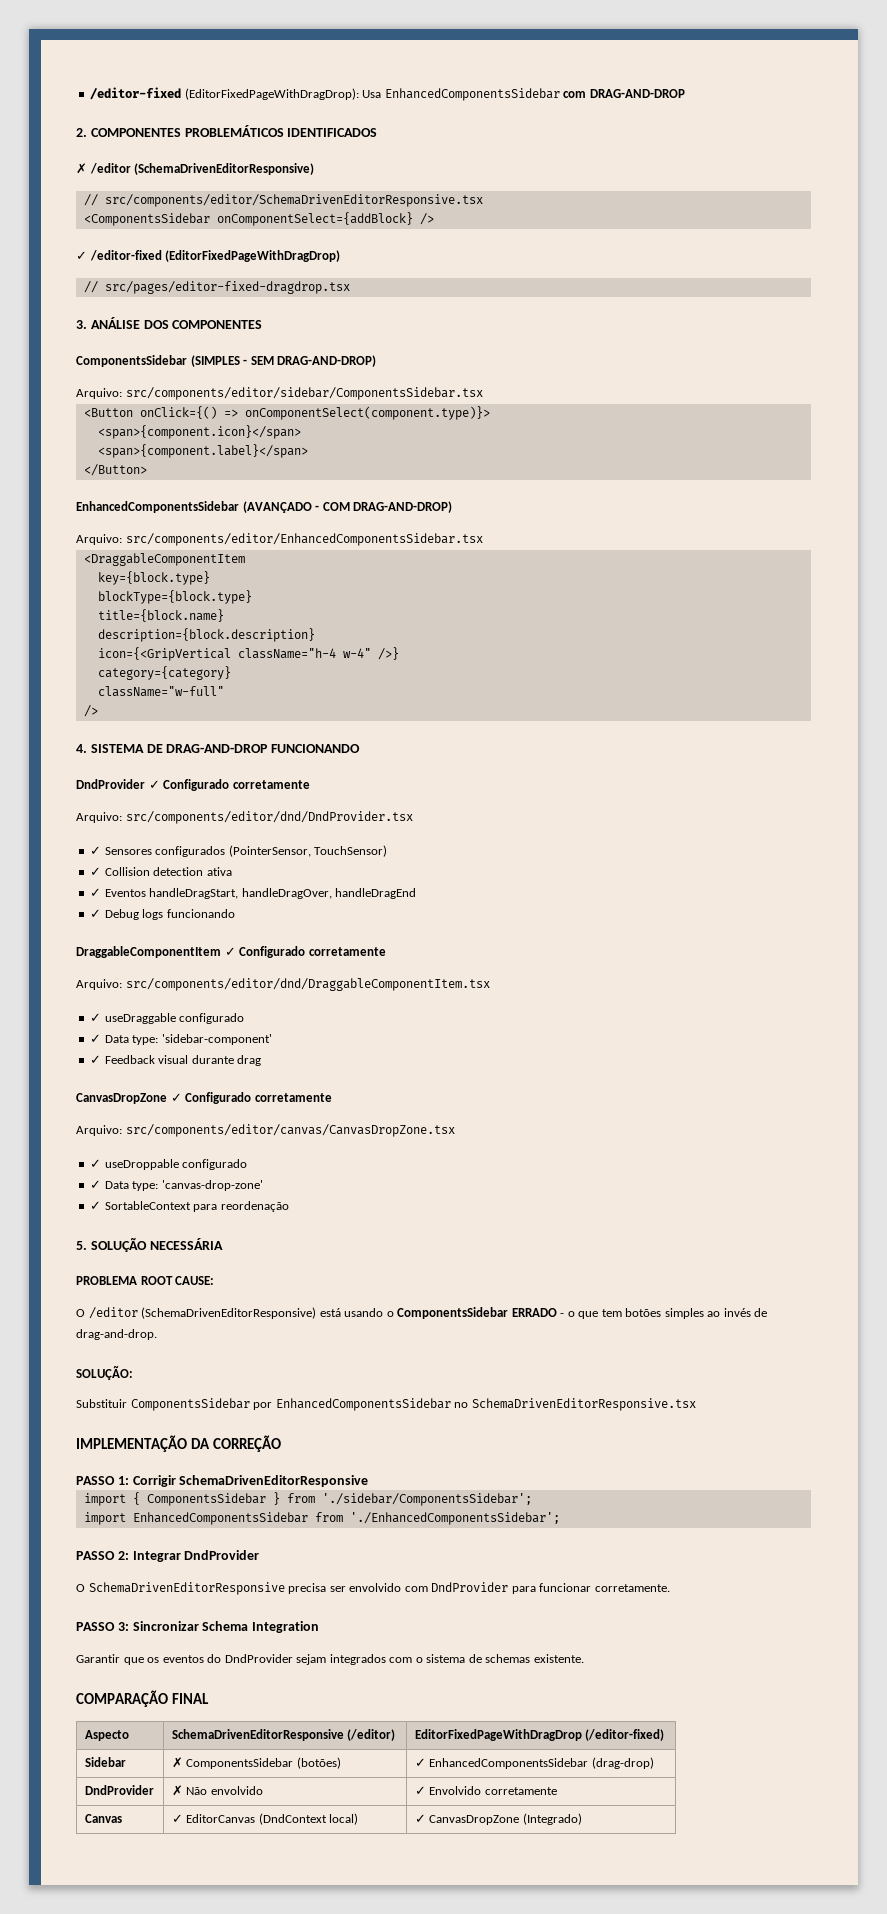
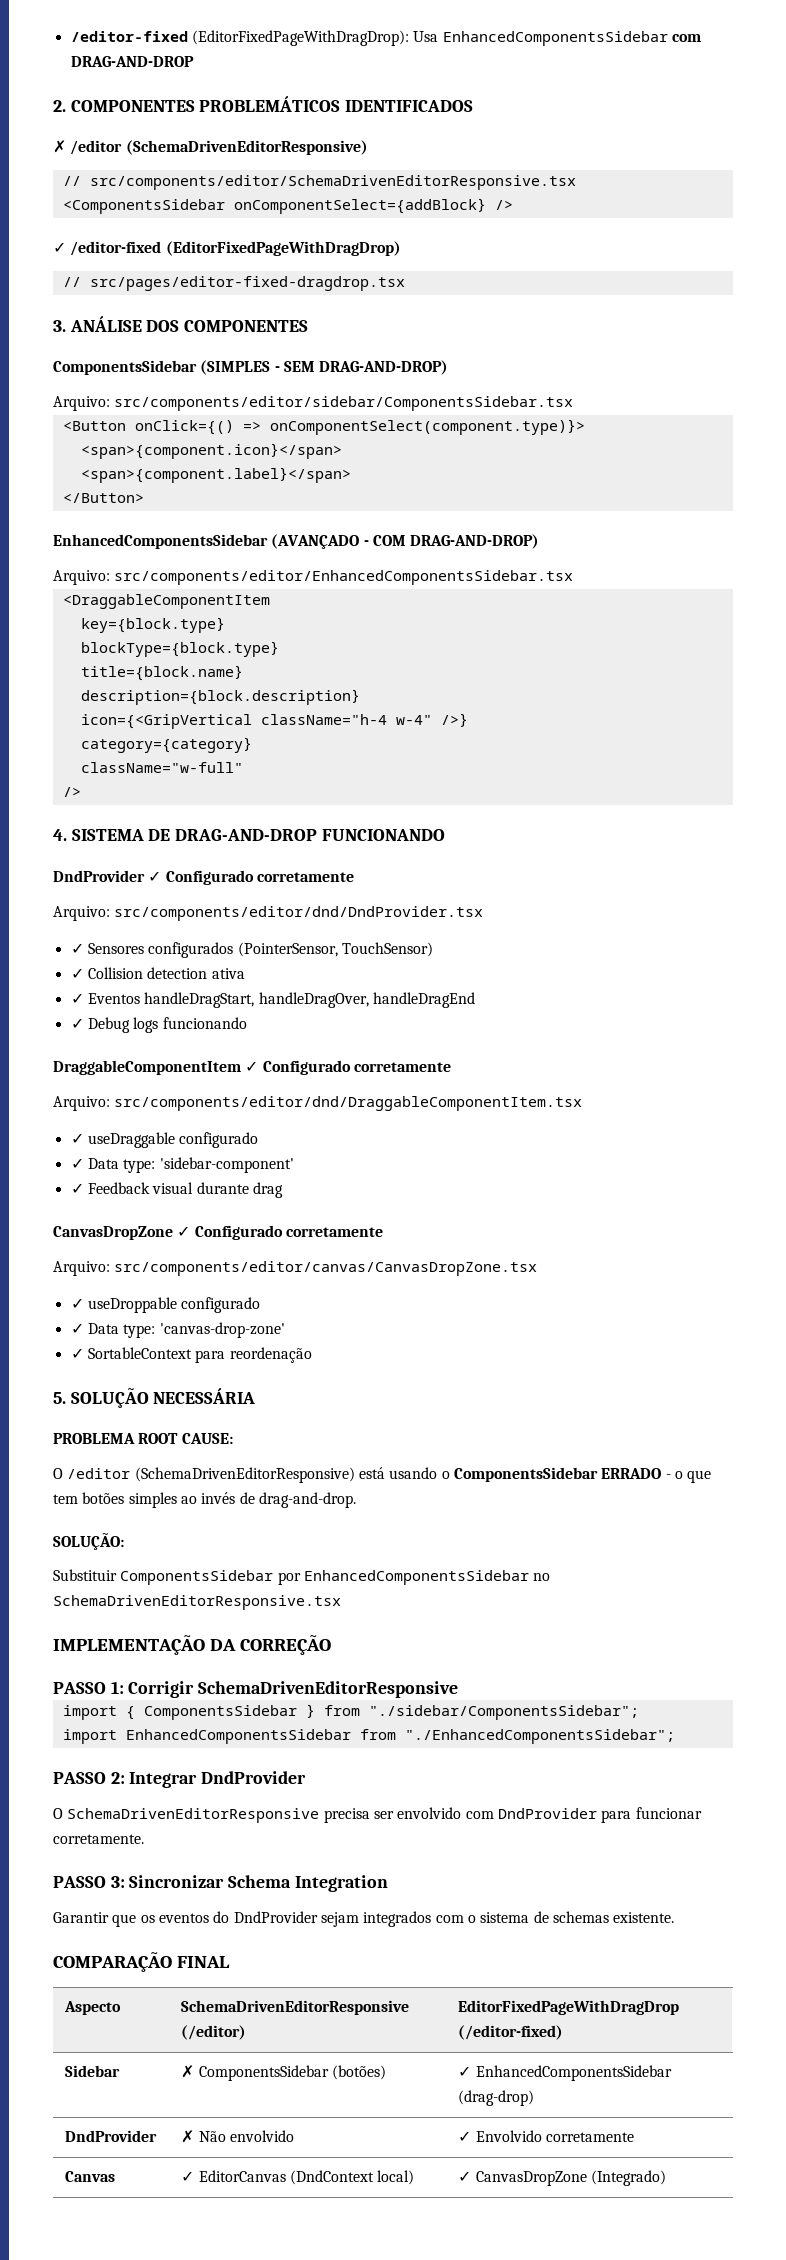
[321,1493,532,1506] './sidebar/ComponentsSidebar'; -> [368,1705,639,1720] "./sidebar/ComponentsSidebar";
[349,1512,560,1525] './EnhancedComponentsSidebar'; -> [404,1729,675,1744] "./EnhancedComponentsSidebar";

